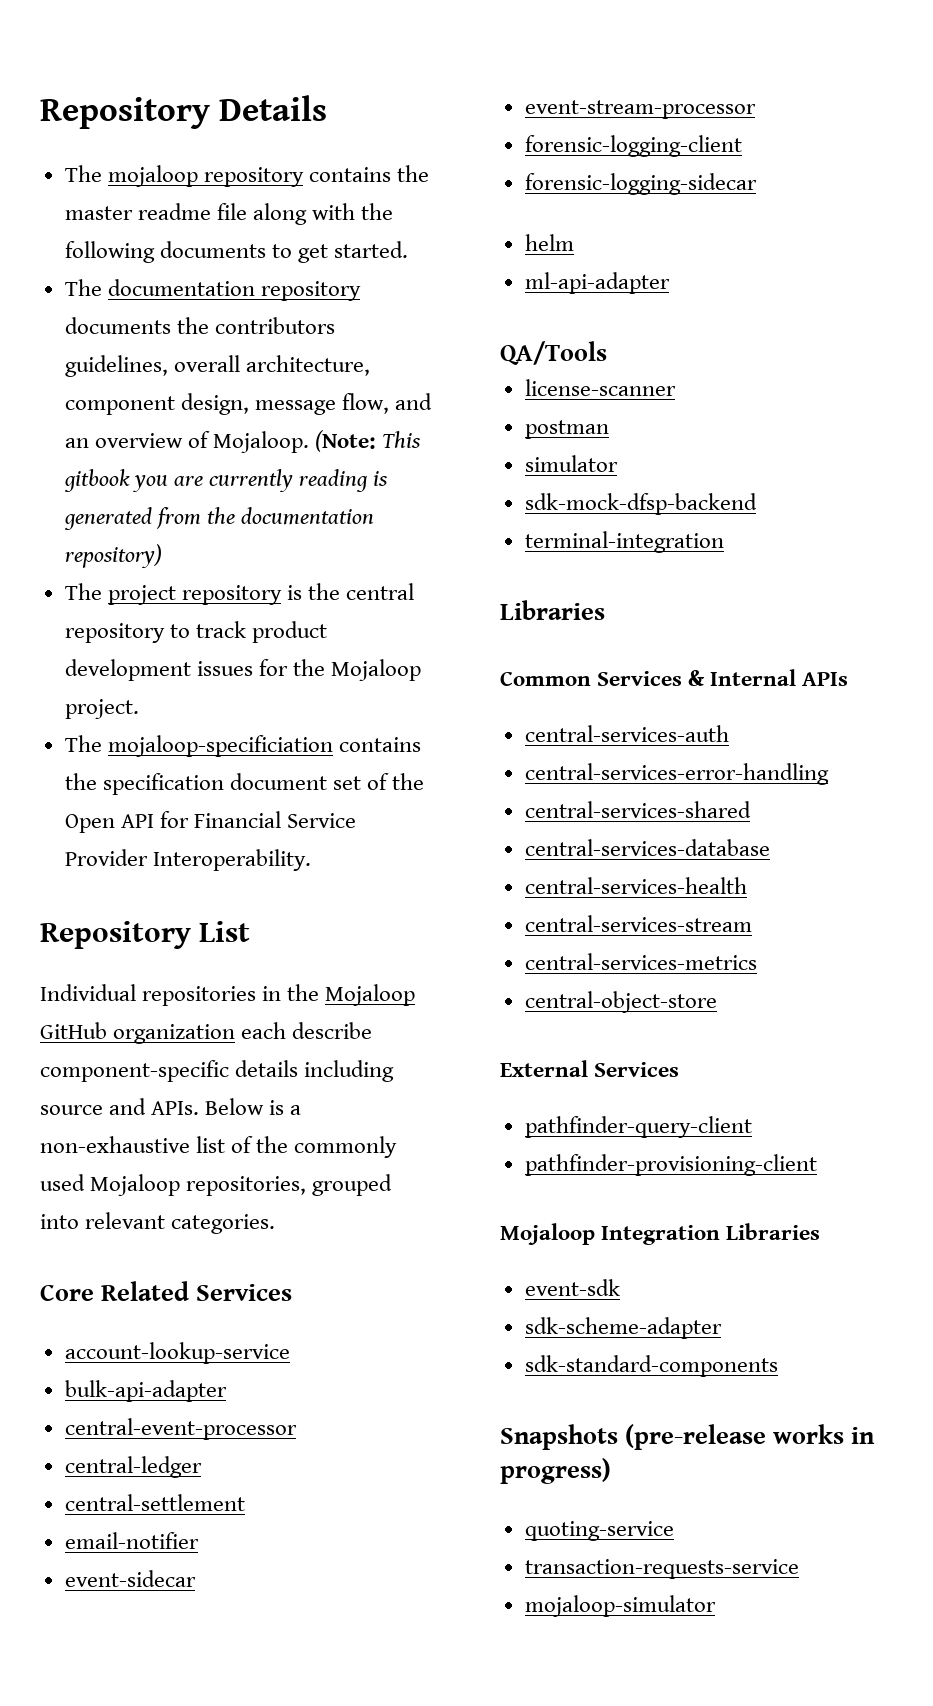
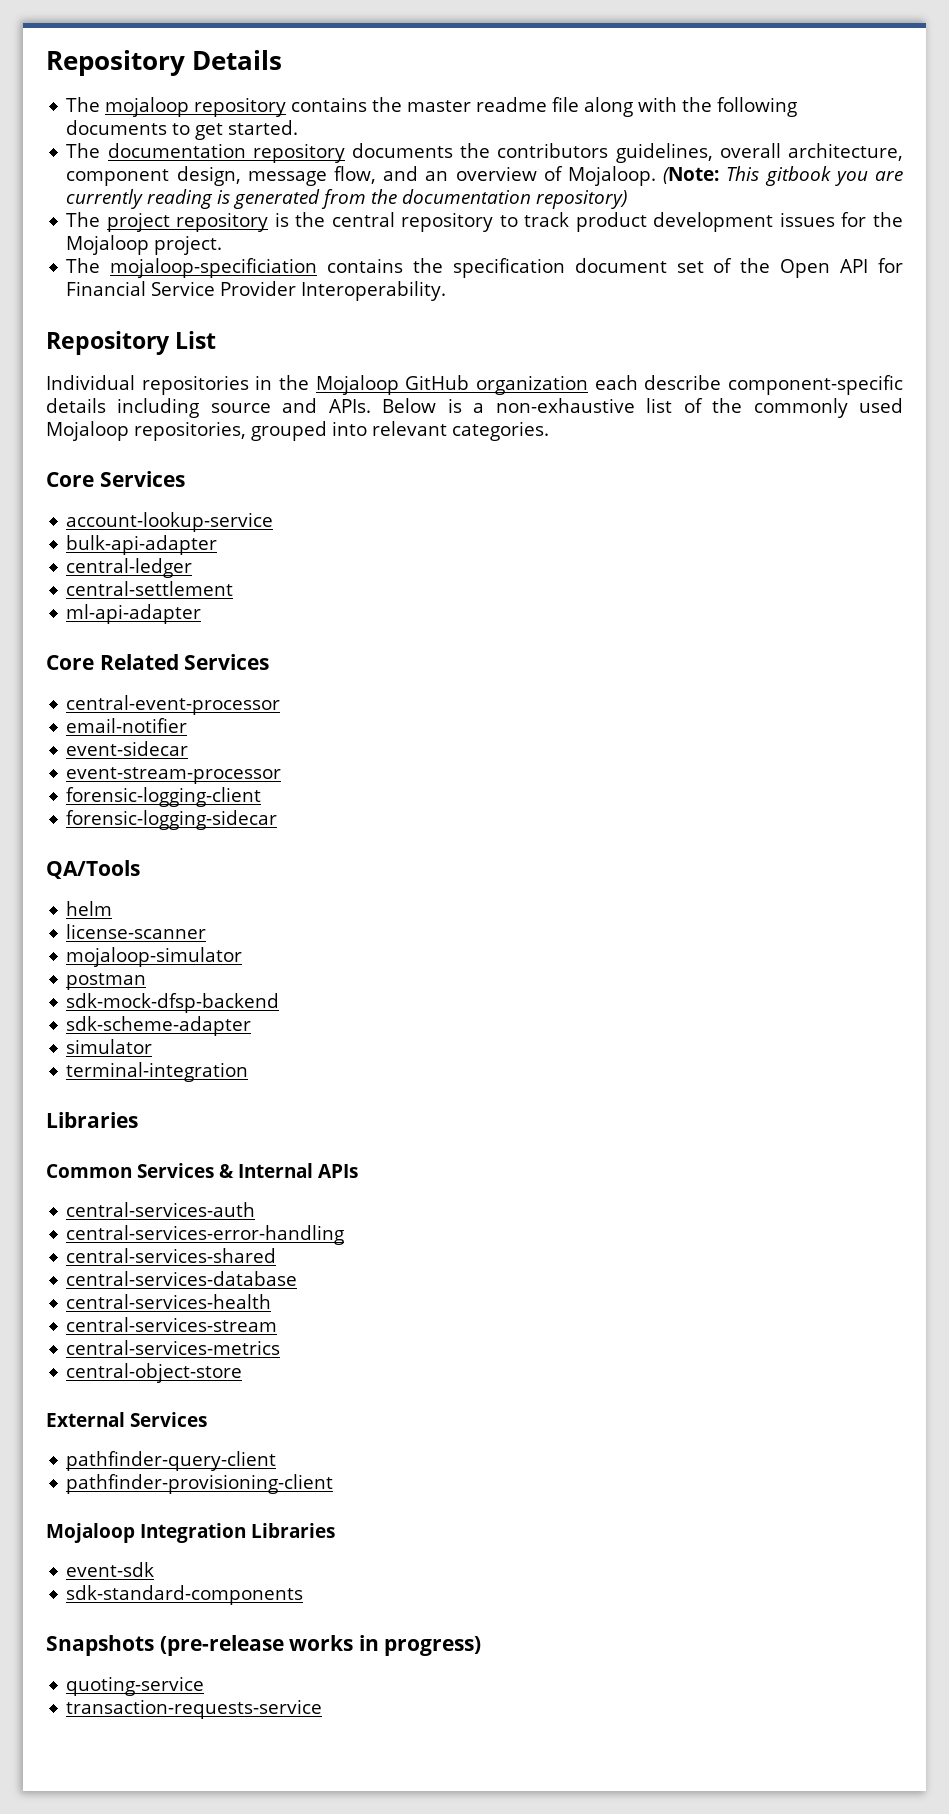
[101,1281,190,1301] Related -> (94, 479) none
[64,1418,297,1440] // central-event-processor -> (218, 545) none
(245, 1502) none -> [66,604,202,624] [46,654,270,670] [66,695,281,715] // ml-api-adapter // Core Related Services // central-event-processor
(757, 184) none -> [46,860,140,879] // QA/Tools
[524,272,670,294] [500,341,607,365] // ml-api-adapter // QA/Tools -> (113, 908) none
(676, 387) none -> [66,947,243,967] // mojaloop-simulator
(609, 429) none -> [66,993,280,1013] [66,1016,252,1036] // sdk-mock-dfsp-backend // sdk-scheme-adapter
[524,493,757,515] // sdk-mock-dfsp-backend -> (153, 1046) none
[524,1317,722,1339] // sdk-scheme-adapter -> (155, 1569) none
[524,1595,716,1617] // mojaloop-simulator -> (323, 1709) none

